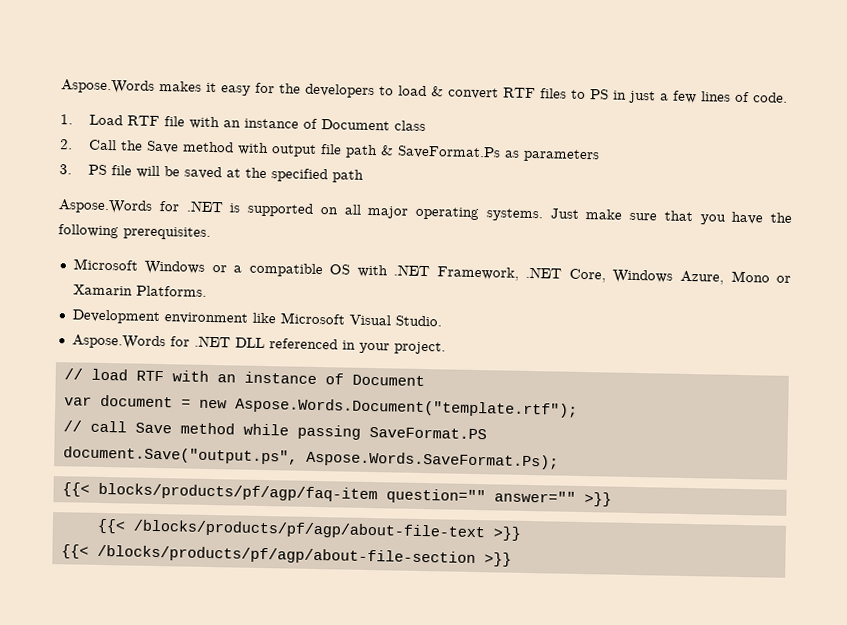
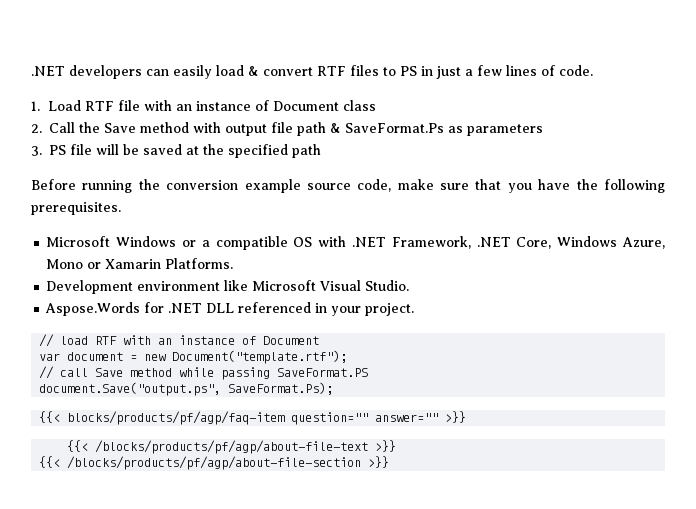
[61,79,394,99] Aspose.Words makes it easy for the developers to -> [31,65,212,79] .NET developers can easily
[58,199,579,222] Aspose.Words for .NET is supported on all major operating systems. Just -> [31,179,392,193] Before running the conversion example source code,
[234,397,578,418] Aspose.Words.Document("template.rtf"); -> [172,350,348,364] Document("template.rtf");
[305,450,559,470] Aspose.Words.SaveFormat.Ps); -> [228,382,334,395] SaveFormat.Ps);

